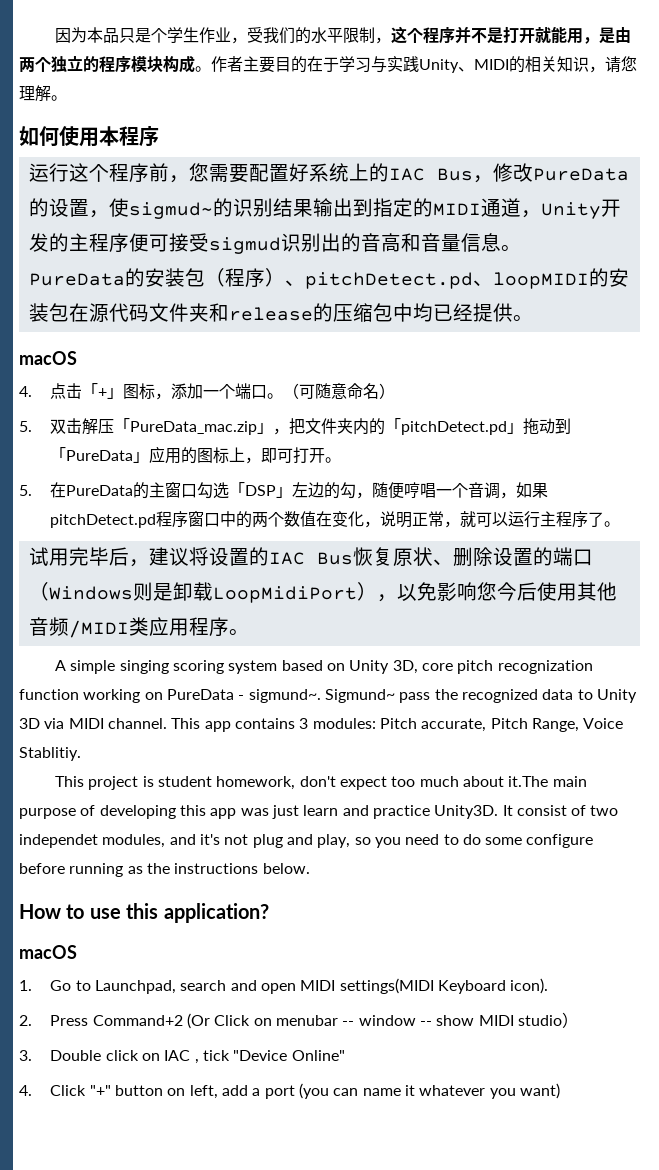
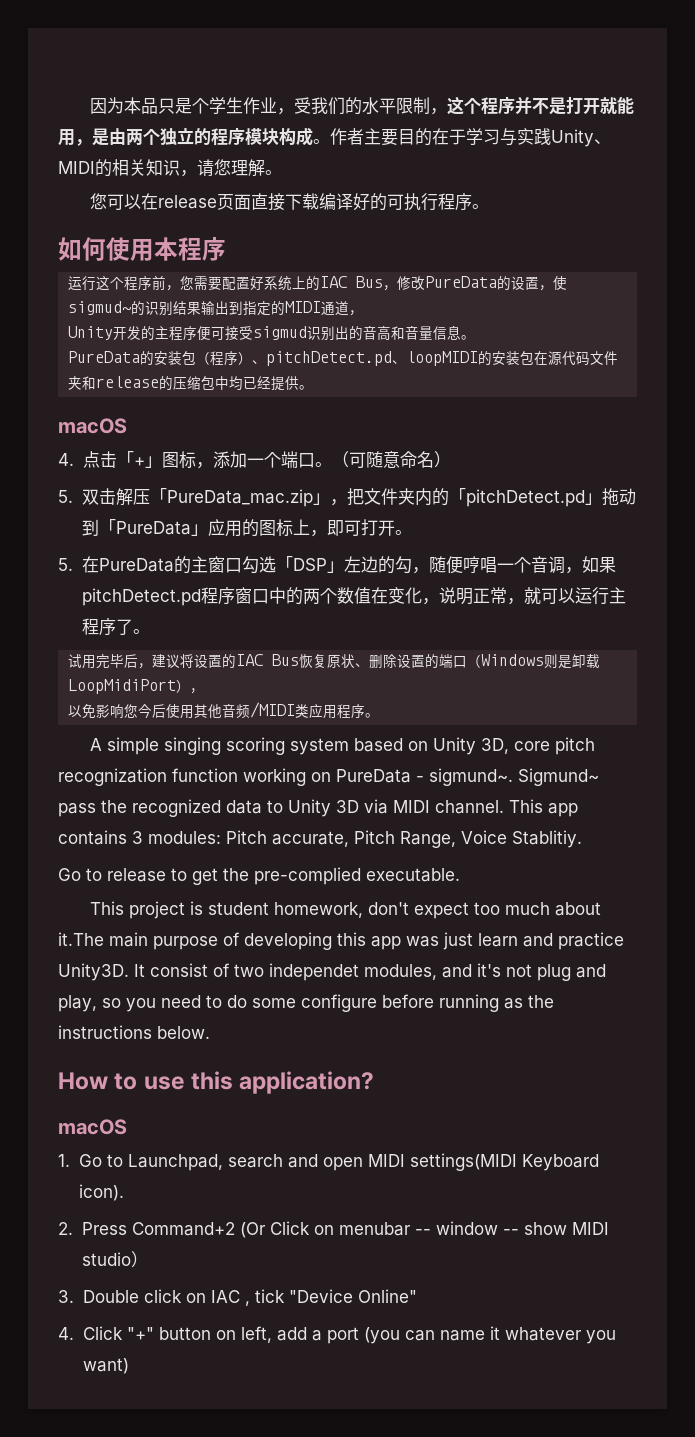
(67, 98) none -> [90,193,490,211] // 您可以在release页面直接下载编译好的可执行程序。
(541, 214) none -> (364, 313) //
(397, 598) none -> (205, 691) //
(81, 754) none -> [58,867,460,885] // Go to release to get the pre-complied executable.

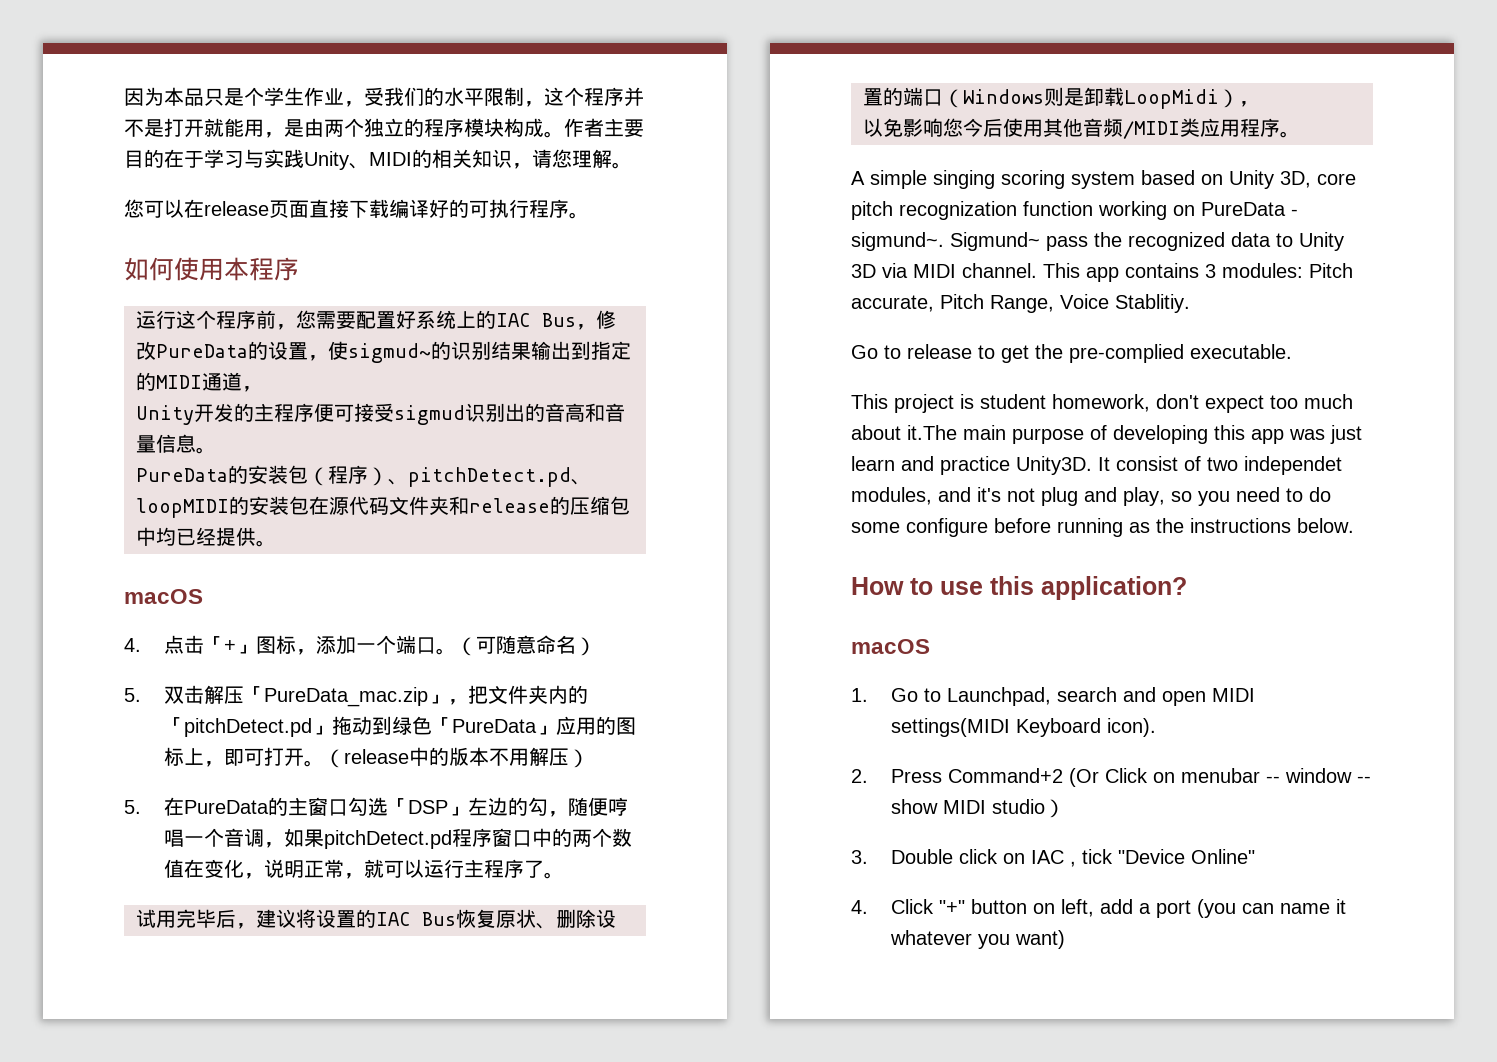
(99, 527) none -> [391,716,432,735] 绿色
(412, 532) none -> [323,747,589,768] （release中的版本不用解压）
[68,679,177,694] LoopMidiPort -> [1124,89,1219,109] LoopMidi

